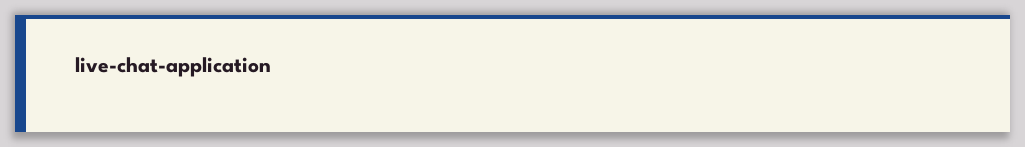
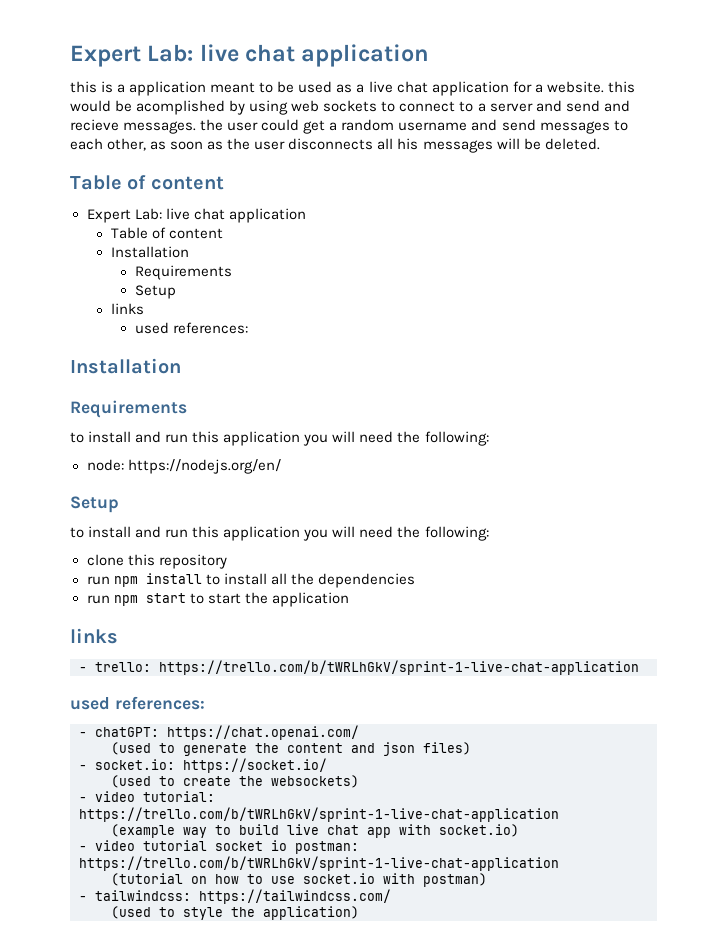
[75,57,271,77] live-chat-application -> [70,44,430,67] [70,81,635,96] [70,100,630,115] [70,119,628,134] [70,138,600,153] [70,175,224,190] [86,208,306,223] [110,227,223,239] [110,246,189,258] [134,265,232,280] [134,285,176,299] [110,303,144,315] [134,322,248,334] [70,358,181,374] [70,400,187,418] [70,431,489,446] [86,459,281,474] [70,496,119,513] [70,526,489,541] [86,554,227,569] [86,573,415,588] [86,592,349,607] [70,628,118,644] [79,660,639,675] [70,696,205,710] [79,725,359,740] [111,742,471,756] [79,758,327,773] [111,775,359,788] [79,791,215,802] [79,807,559,822] [111,824,519,838] [79,840,359,854] [79,856,559,871] [111,873,487,887] [79,889,391,904] [111,906,359,920] Expert Lab: live chat application // this is a application meant to be used as a live chat application for a website. this would be acomplished by using web sockets to connect to a server and send and recieve messages. the user could get a random username and send messages to each other, as soon as the user disconnects all his messages will be deleted. // Table of content // Expert Lab: live chat application // Table of content // Installation // Requirements // Setup // links // used references: // Installation // Requirements // to install and run this application you will need the following: // node: https://nodejs.org/en/ // Setup // to install and run this application you will need the following: // clone this repository // run npm install to install all the dependencies // run npm start to start the application // links // - trello: https://trello.com/b/tWRLhGkV/sprint-1-live-chat-application // used references: // - chatGPT: https://chat.openai.com/ // (used to generate the content and json files) // - socket.io: https://socket.io/ // (used to create the websockets) // - video tutorial: https://trello.com/b/tWRLhGkV/sprint-1-live-chat-application // (example way to build live chat app with socket.io) // - video tutorial socket io postman: https://trello.com/b/tWRLhGkV/sprint-1-live-chat-application // (tutorial on how to use socket.io with postman) // - tailwindcss: https://tailwindcss.com/ // (used to style the application)

